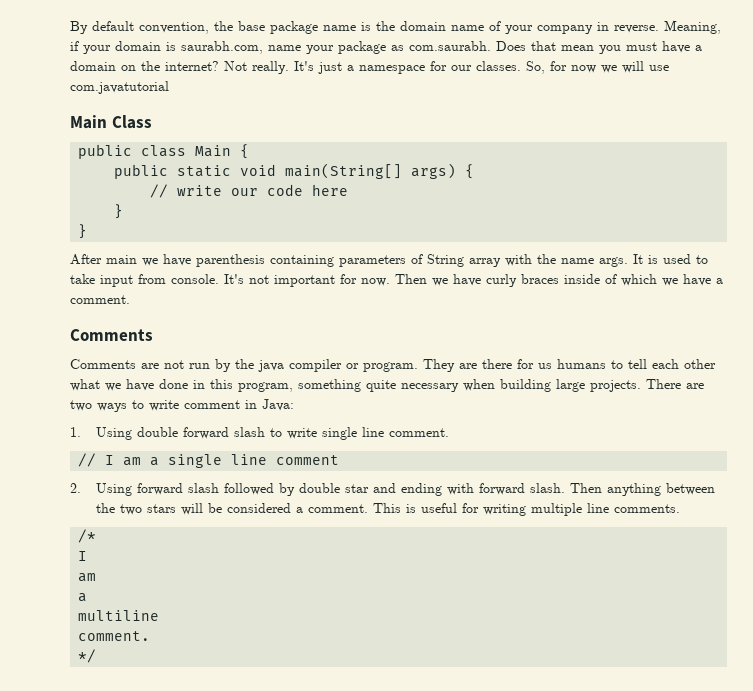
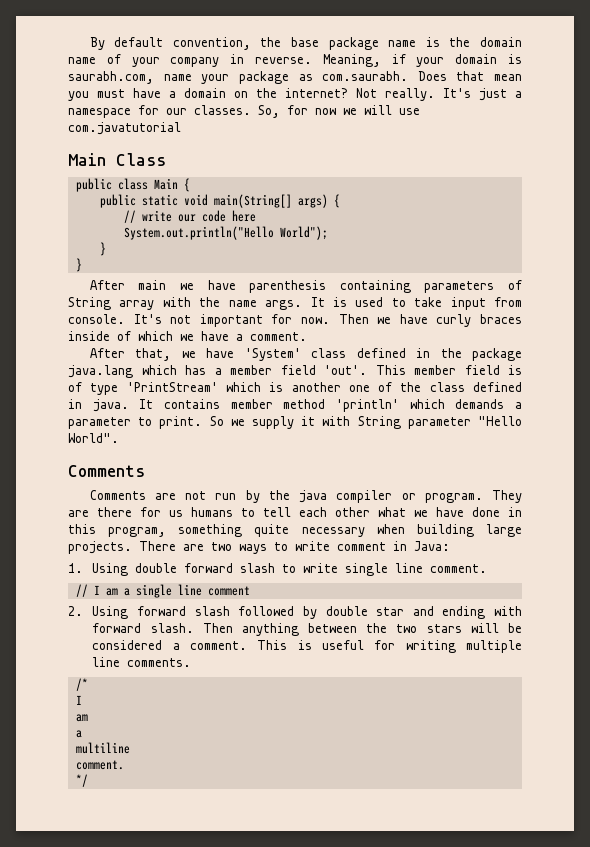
(349, 190) none -> [123,226,328,240] // System.out.println("Hello World");
(130, 299) none -> [89,348,522,361] [68,365,522,378] [68,382,522,395] [68,399,522,412] [68,416,522,429] [68,433,119,443] // After that, we have 'System' class defined in the package java.lang which has a member field 'out'. This member field is of type 'PrintStream' which is another one of the class defined in java. It contains member method 'println' which demands a parameter to print. So we supply it with String parameter "Hello World".

